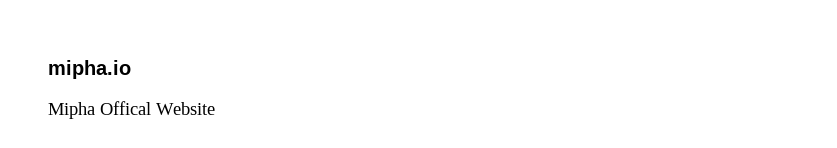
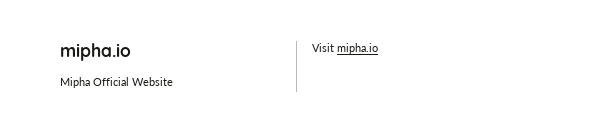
[100,101,151,115] Offical -> [93,77,129,86] Official
(215, 108) none -> [312,43,378,54] // Visit mipha.io

